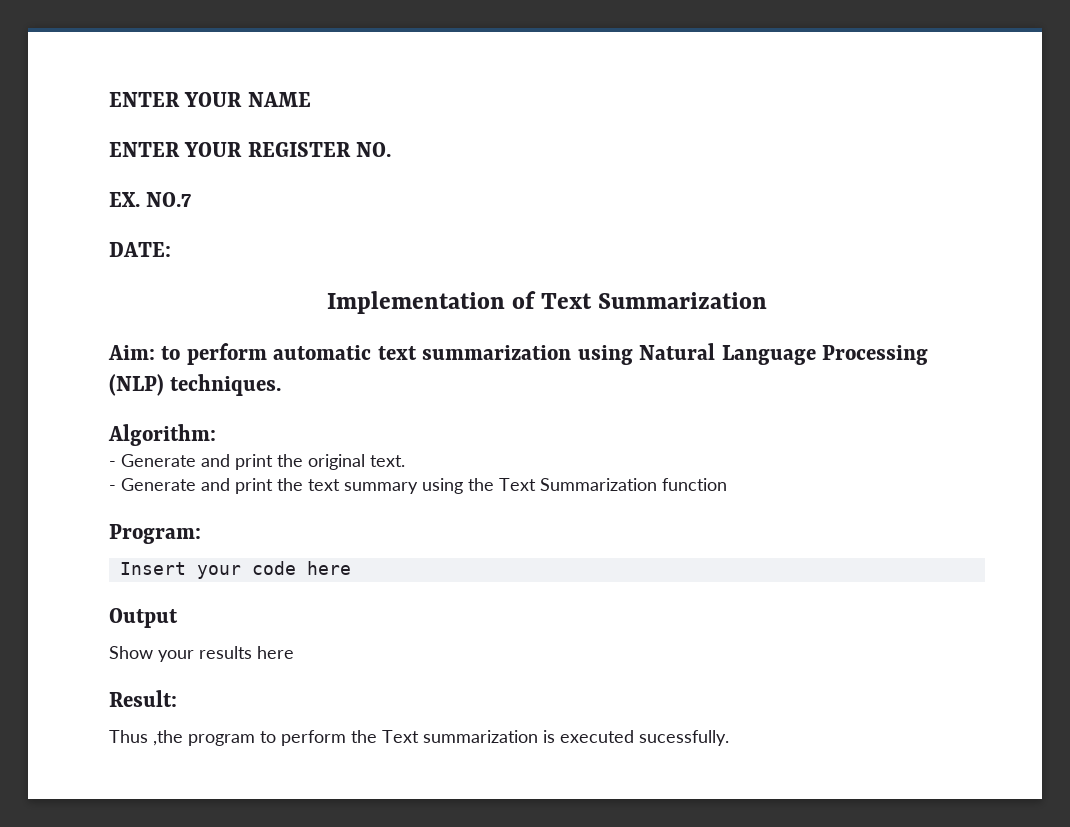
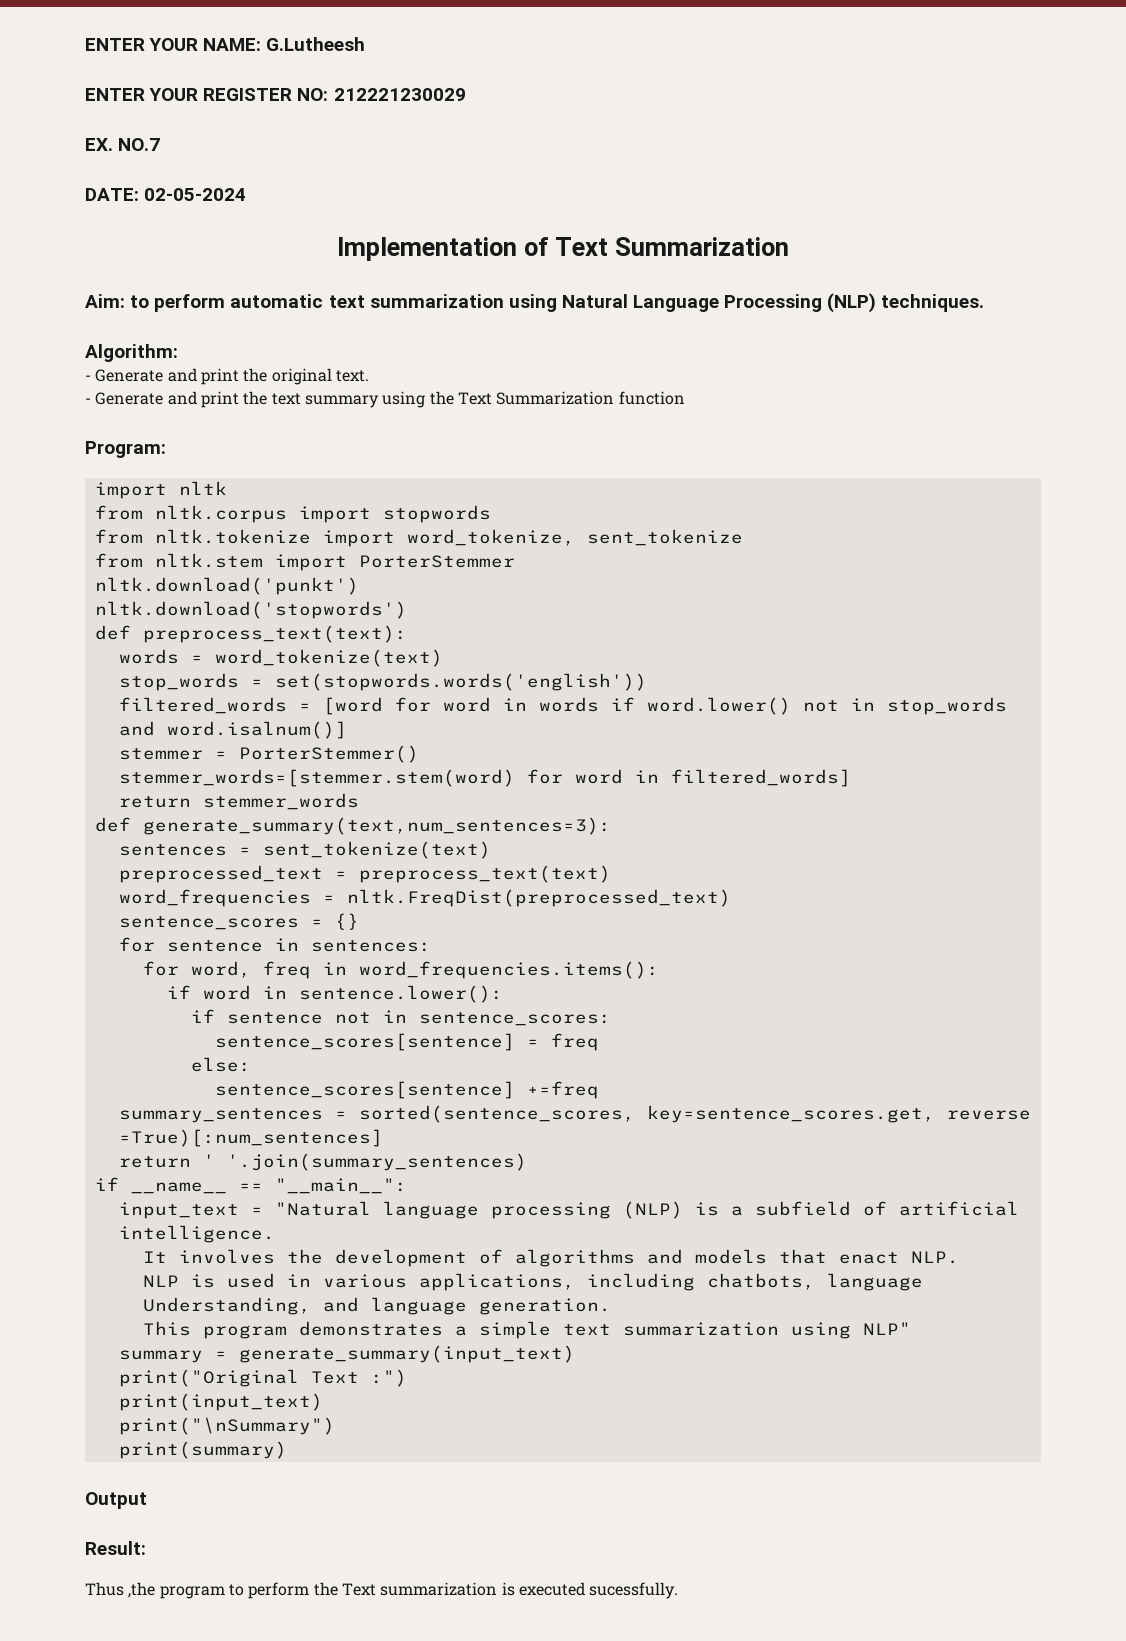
[109,92,311,107] ENTER YOUR NAME -> [85,37,366,51] ENTER YOUR NAME: G.Lutheesh
[356,142,392,157] NO. -> [297,88,466,101] NO: 212221230029
(171, 249) none -> [144,188,247,201] 02-05-2024
[119,561,351,579] [109,608,178,628] [109,646,294,662] Insert your code here // Output // Show your results here -> [94,481,227,499] [94,505,491,523] [94,529,743,547] [94,553,515,571] [94,577,359,595] [94,601,407,619] [94,625,407,643] [118,649,443,667] [118,673,647,691] [118,697,1007,715] [118,721,347,739] [118,745,419,763] [118,769,851,787] [118,793,359,810] [94,817,611,835] [118,841,491,859] [118,865,611,883] [118,889,731,907] [118,913,359,930] [118,937,431,952] [142,961,659,979] [166,985,503,1003] [190,1009,611,1026] [214,1033,599,1051] [190,1057,251,1072] [214,1081,599,1099] [118,1105,1031,1123] [118,1129,383,1147] [118,1153,527,1171] [94,1177,407,1194] [118,1201,1019,1219] [118,1225,275,1243] [142,1249,959,1267] [142,1273,923,1291] [142,1297,611,1315] [142,1321,911,1339] [118,1345,575,1363] [118,1369,407,1387] [118,1393,323,1411] [118,1417,335,1435] [118,1441,287,1459] [85,1492,147,1509] import nltk // from nltk.corpus import stopwords // from nltk.tokenize import word_tokenize, sent_tokenize // from nltk.stem import PorterStemmer // nltk.download('punkt') // nltk.download('stopwords') // def preprocess_text(text): // words = word_tokenize(text) // stop_words = set(stopwords.words('english')) // filtered_words = [word for word in words if word.lower() not in stop_words and word.isalnum()] // stemmer = PorterStemmer() // stemmer_words=[stemmer.stem(word) for word in filtered_words] // return stemmer_words // def generate_summary(text,num_sentences=3): // sentences = sent_tokenize(text) // preprocessed_text = preprocess_text(text) // word_frequencies = nltk.FreqDist(preprocessed_text) // sentence_scores = {} // for sentence in sentences: // for word, freq in word_frequencies.items(): // if word in sentence.lower(): // if sentence not in sentence_scores: // sentence_scores[sentence] = freq // else: // sentence_scores[sentence] +=freq // summary_sentences = sorted(sentence_scores, key=sentence_scores.get, reverse =True)[:num_sentences] // return ' '.join(summary_sentences) // if __name__ == "__main__": // input_text = "Natural language processing (NLP) is a subfield of artificial intelligence. // It involves the development of algorithms and models that enact NLP. // NLP is used in various applications, including chatbots, language Understanding, and language generation. // This program demonstrates a simple text summarization using NLP" // summary = generate_summary(input_text) // print("Original Text :") // print(input_text) // print("\nSummary") // print(summary) // Output

